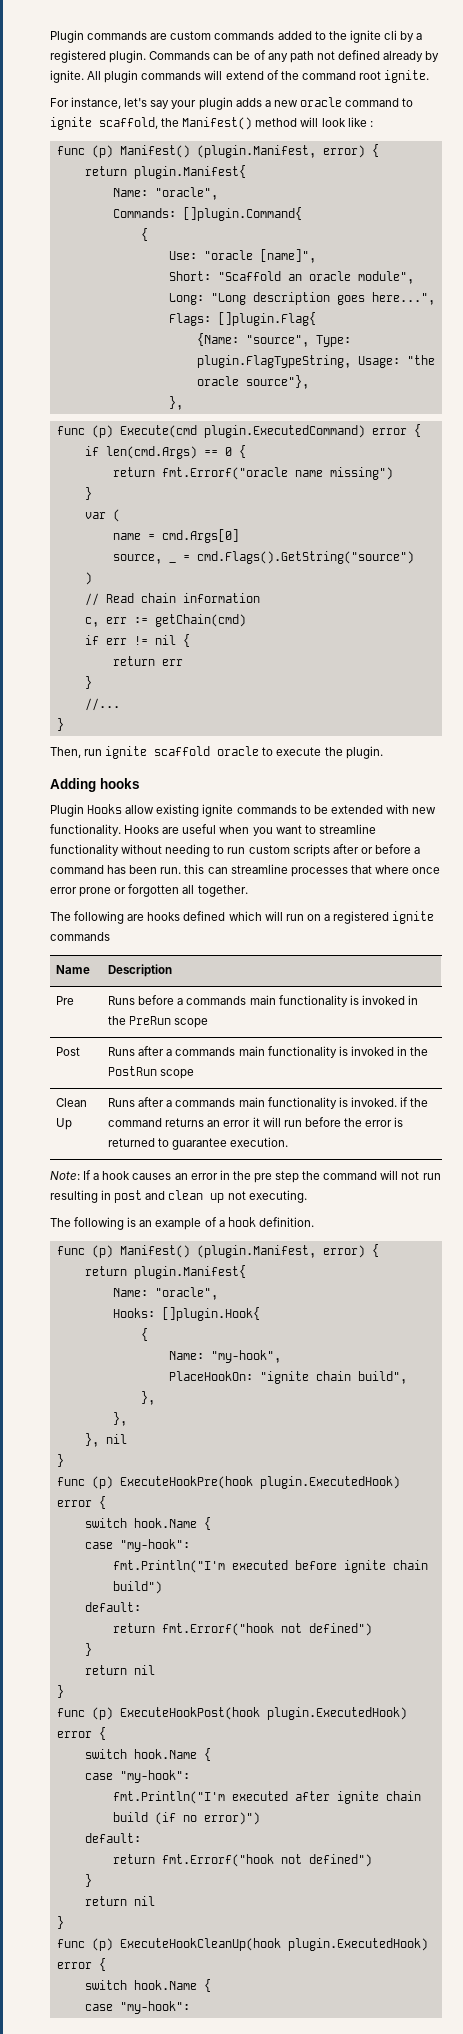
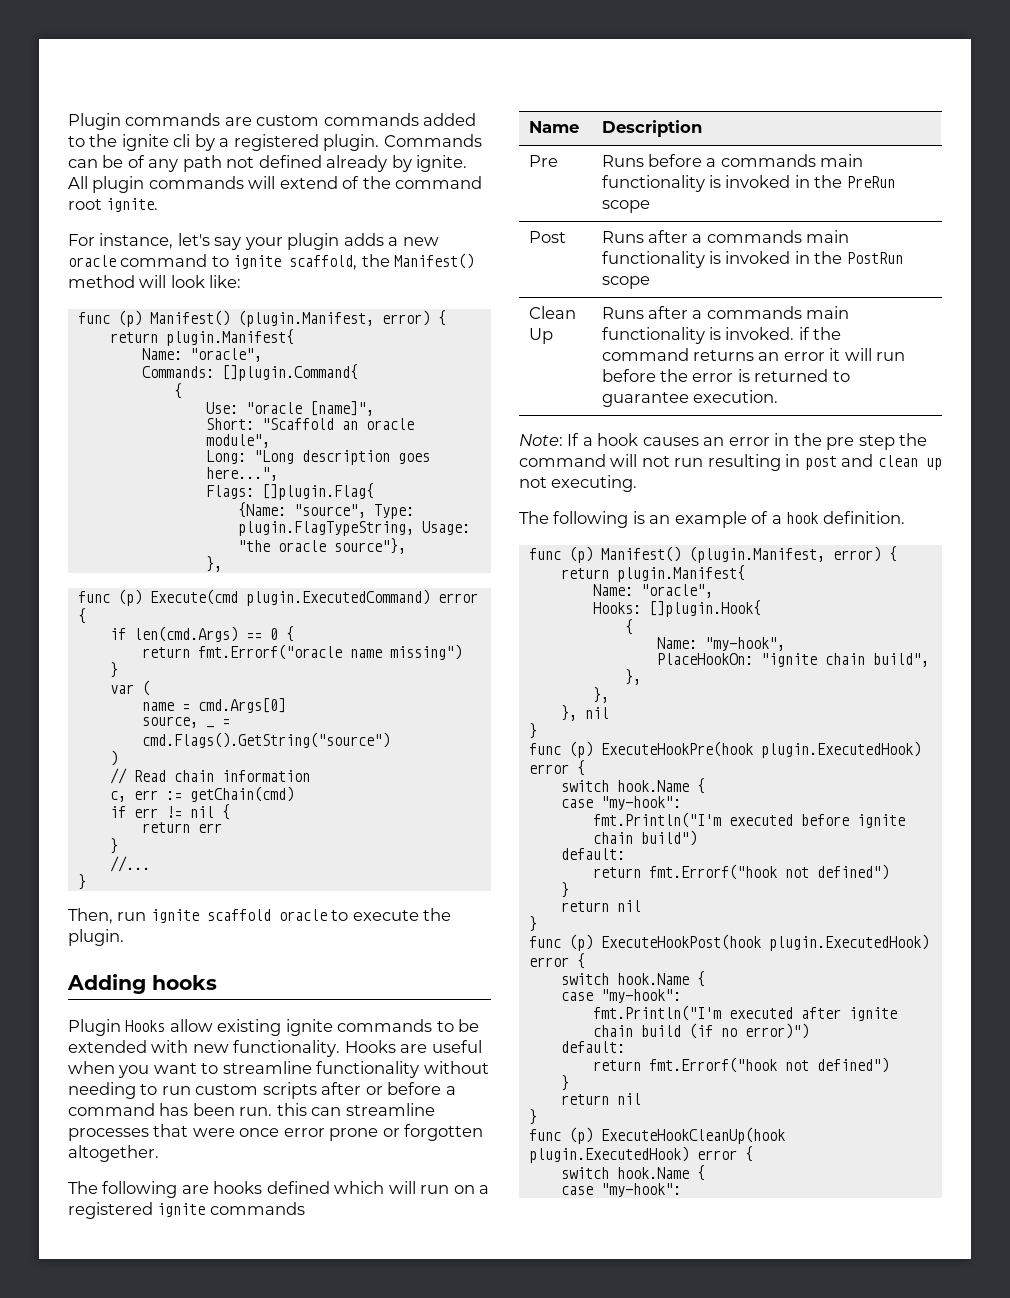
[347,117,373,127] like : -> [209,275,242,288] like:
[374,865,409,874] where -> [192,1128,235,1137] were
[182,885,248,897] all together. -> [68,1145,159,1162] altogether.

